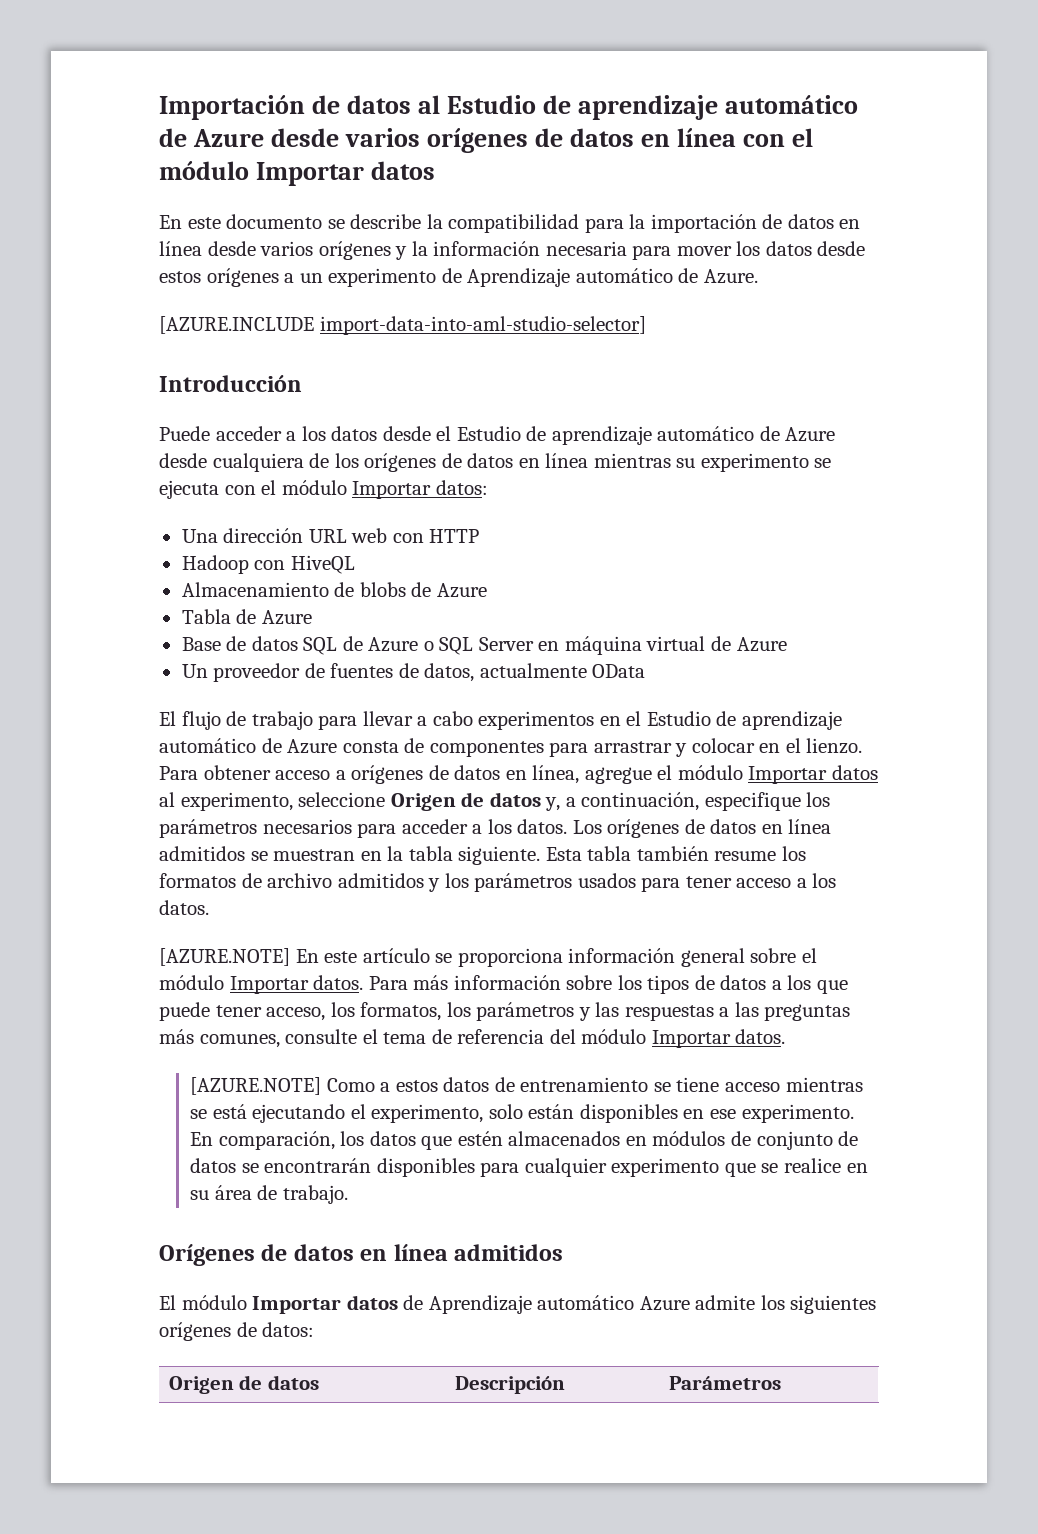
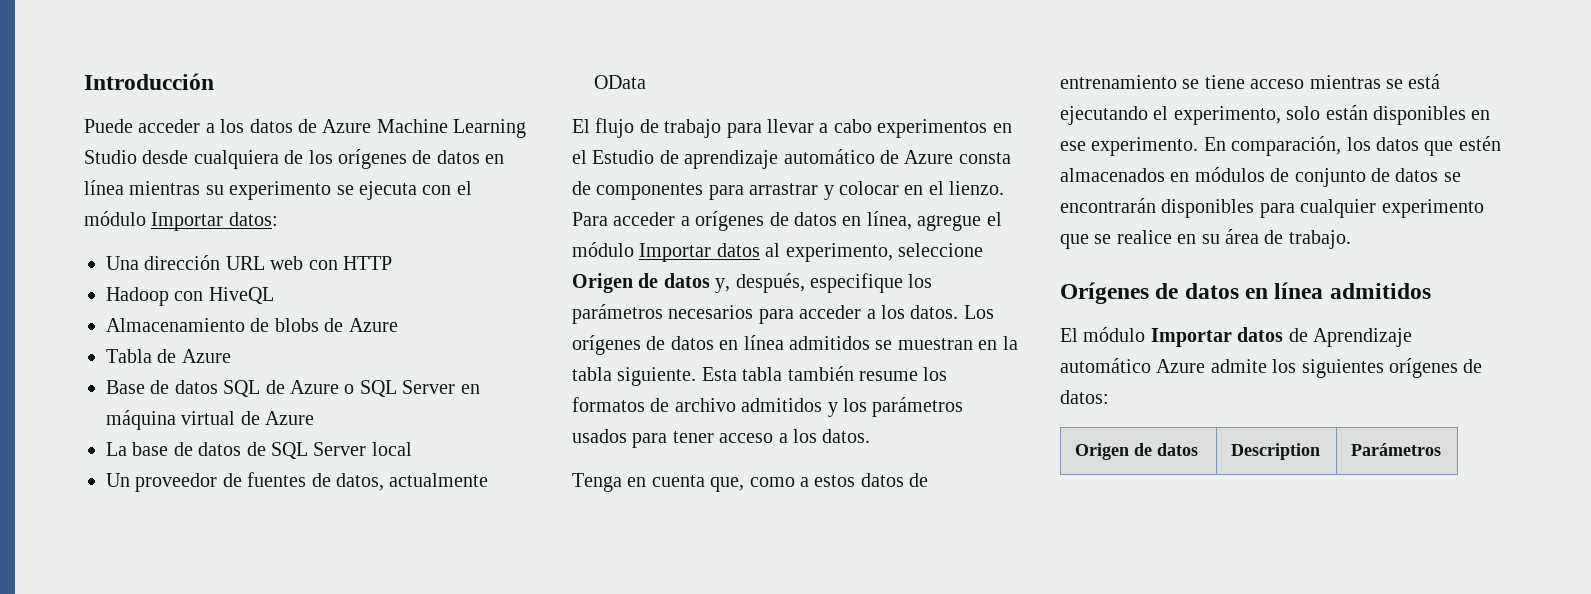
[159,95,859,120] [159,128,814,153] [159,161,436,186] [159,214,861,233] [159,241,866,260] [159,268,758,287] [159,316,646,335] Importación de datos al Estudio de aprendizaje automático de Azure desde varios orígenes de datos en línea con el módulo Importar datos // En este documento se describe la compatibilidad para la importación de datos en línea desde varios orígenes y la información necesaria para mover los datos desde estos orígenes a un experimento de Aprendizaje automático de Azure. // [AZURE.INCLUDE import-data-into-aml-studio-selector] // -> (84, 81) none
[382,426,836,445] desde el Estudio de aprendizaje automático de Azure -> [298,119,527,138] [84,150,137,164] de Azure Machine Learning Studio
(787, 644) none -> [106,442,412,459] // La base de datos de SQL Server local
[203,765,331,780] obtener acceso -> [613,212,676,226] acceder
[565,792,700,811] a continuación, -> [735,273,805,293] después,
[159,948,817,967] [159,975,848,994] [159,1002,851,1021] [159,1029,786,1048] [190,1077,375,1095] [AZURE.NOTE] En este artículo se proporciona información general sobre el módulo Importar datos. Para más información sobre los tipos de datos a los que puede tener acceso, los formatos, los parámetros y las respuestas a las preguntas más comunes, consulte el tema de referencia del módulo Importar datos. // [AZURE.NOTE] Como -> [572,473,795,492] Tenga en cuenta que, como
[454,1376,565,1394] Descripción -> [1230,443,1320,460] Description

